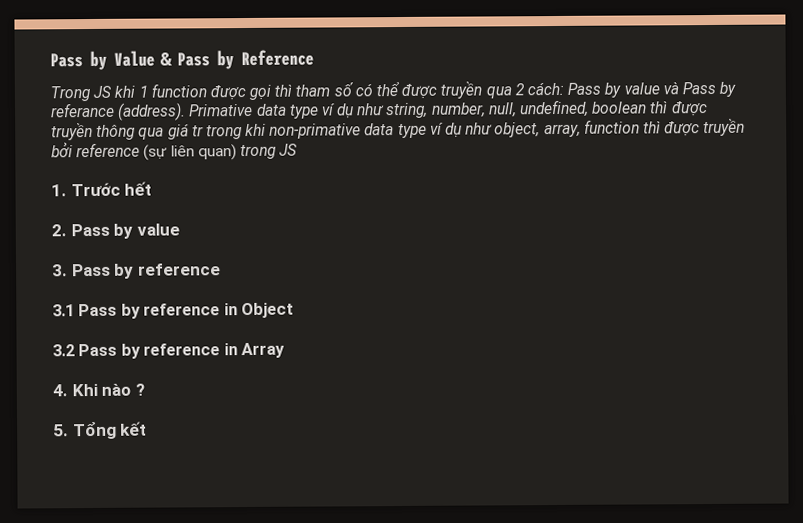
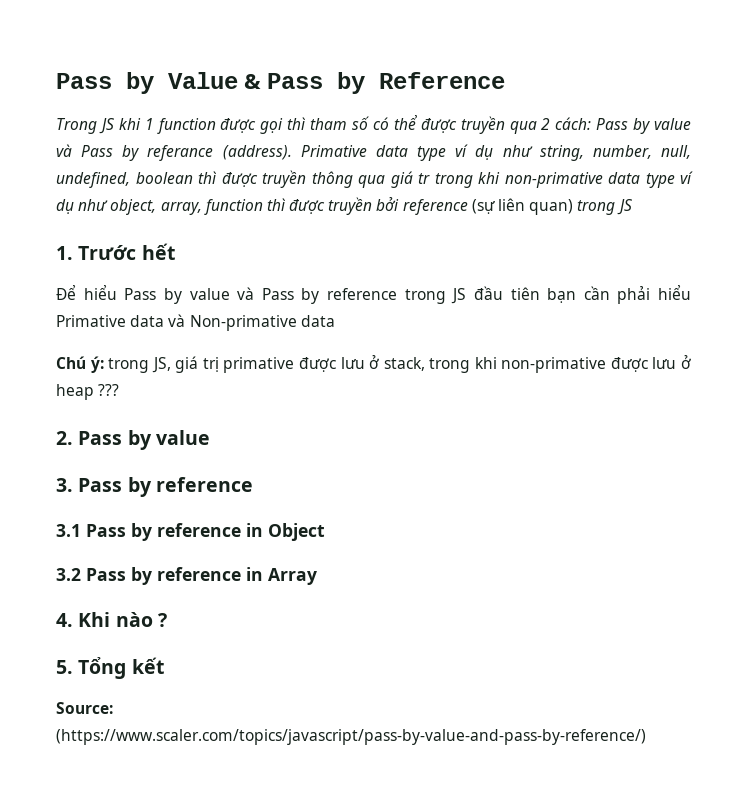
(153, 188) none -> [56,285,691,304] [56,314,335,331] [56,355,692,373] [56,384,120,400] // Để hiểu Pass by value và Pass by reference trong JS đầu tiên bạn cần phải hiểu Primative data và Non-primative data // Chú ý: trong JS, giá trị primative được lưu ở stack, trong khi non-primative được lưu ở heap ???
(148, 428) none -> [56,702,113,714] [56,729,646,745] // Source: (https://www.scaler.com/topics/javascript/pass-by-value-and-pass-by-reference/)

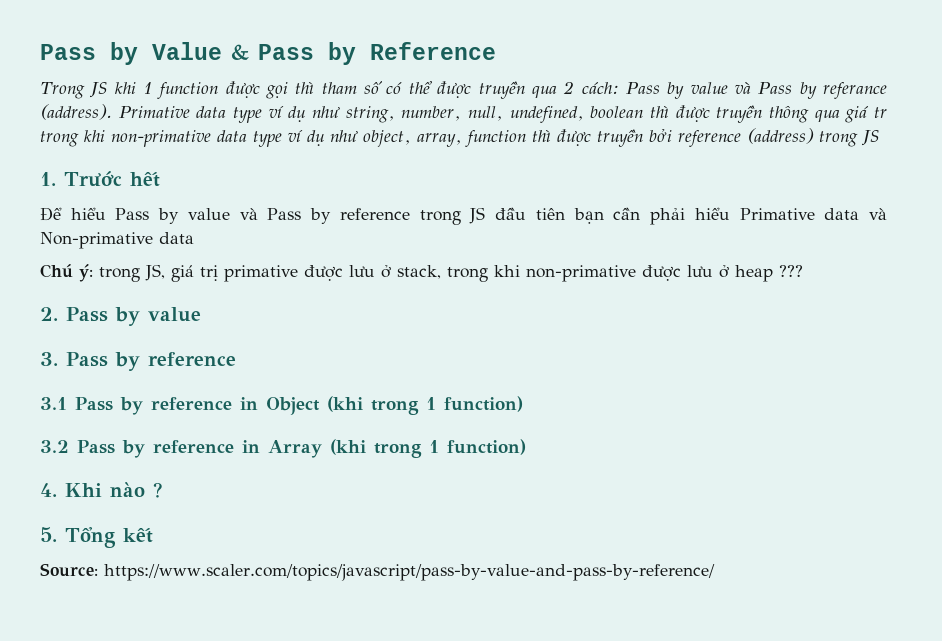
[471,198,574,215] (sự liên quan) -> [746,128,814,144] (address)
(325, 532) none -> [327,396,523,415] (khi trong 1 function)
(317, 576) none -> [330,439,526,458] (khi trong 1 function)
[56,729,646,745] (https://www.scaler.com/topics/javascript/pass-by-value-and-pass-by-reference/) -> [104,564,715,581] https://www.scaler.com/topics/javascript/pass-by-value-and-pass-by-reference/

